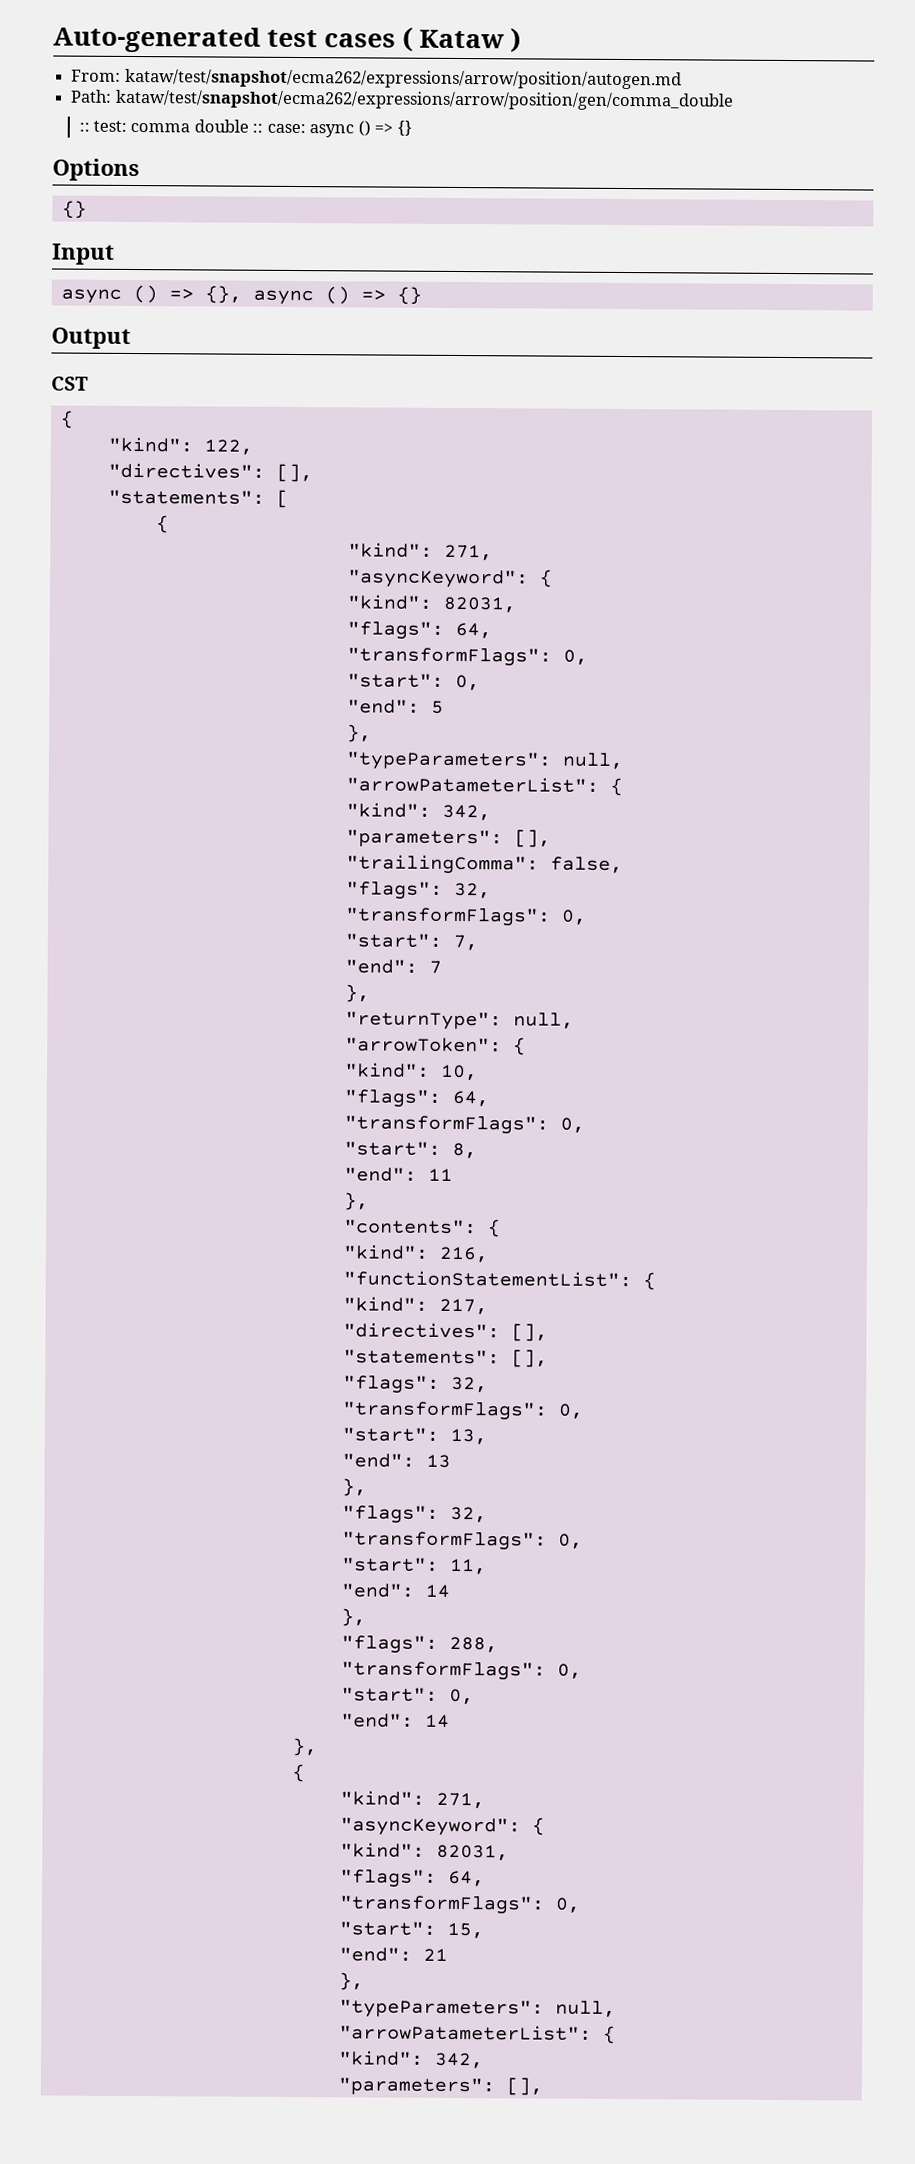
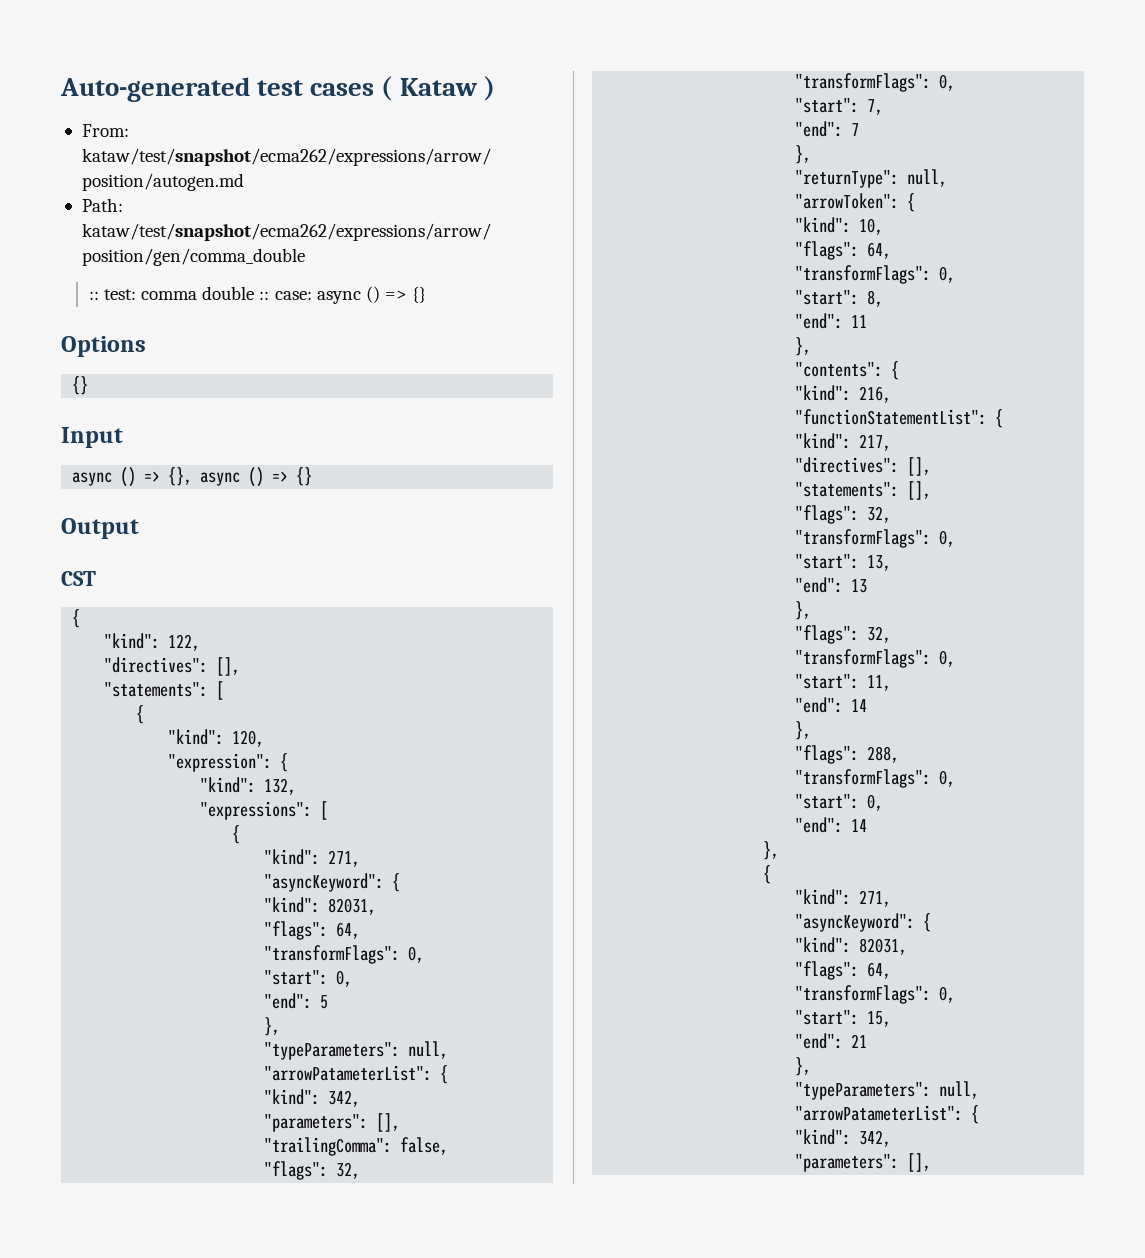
(169, 524) none -> [168,729,265,747] [168,753,289,772] [200,777,297,795] [200,801,329,820] [232,825,241,844] // "kind": 120, // "expression": { // "kind": 132, // "expressions": [ // {

